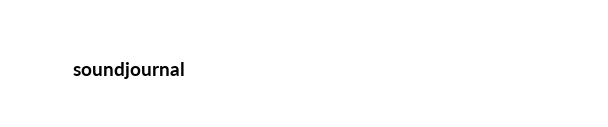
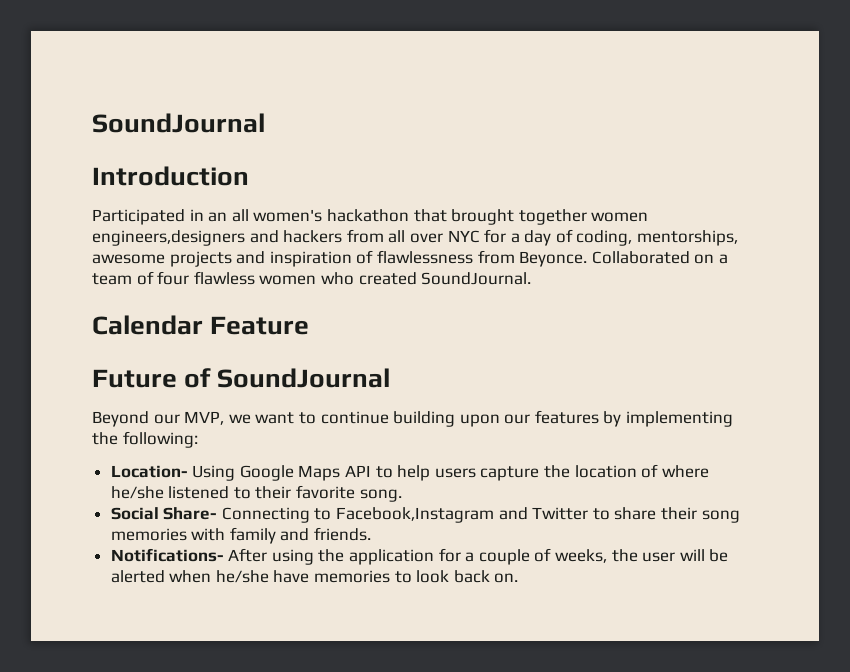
[73,62,185,79] soundjournal -> [92,113,265,133] [92,166,249,186] [92,209,649,225] [92,229,739,246] [92,250,728,267] [92,271,532,285] [92,315,310,335] [92,368,391,388] [92,410,734,427] [92,431,198,448] [110,464,709,481] [110,485,402,502] [110,507,740,523] [110,527,372,544] [110,548,729,565] [110,570,519,583] SoundJournal // Introduction // Participated in an all women's hackathon that brought together women engineers,designers and hackers from all over NYC for a day of coding, mentorships, awesome projects and inspiration of flawlessness from Beyonce. Collaborated on a team of four flawless women who created SoundJournal. // Calendar Feature // Future of SoundJournal // Beyond our MVP, we want to continue building upon our features by implementing the following: // Location- Using Google Maps API to help users capture the location of where he/she listened to their favorite song. // Social Share- Connecting to Facebook,Instagram and Twitter to share their song memories with family and friends. // Notifications- After using the application for a couple of weeks, the user will be alerted when he/she have memories to look back on.

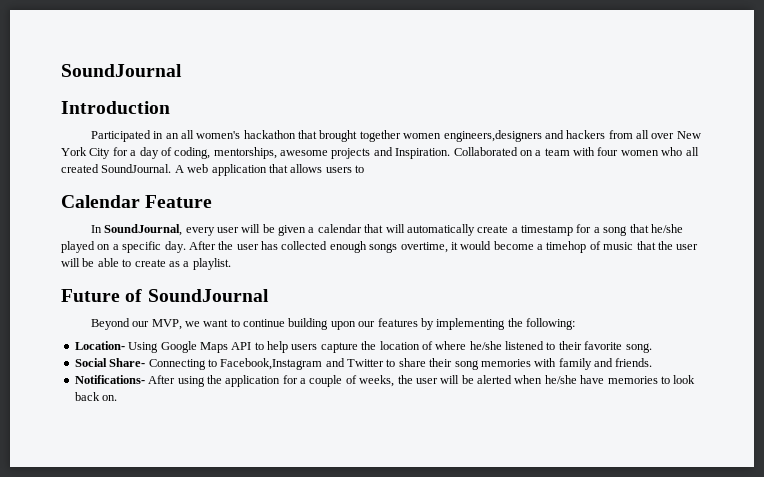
[447,230,480,243] NYC -> [676,131,701,139] [61,147,111,159] New York City
[269,250,588,267] inspiration of flawlessness from Beyonce. -> [395,148,451,159] Inspiration.
[136,271,255,285] of four flawless -> [573,147,619,156] with four
(354, 278) none -> [685,147,699,156] all
[92,315,310,335] // Calendar Feature -> [174,164,364,176] [61,195,213,208] [90,224,683,236] [61,241,699,253] [61,258,231,270] A web application that allows users to // Calendar Feature // In SoundJournal, every user will be given a calendar that will automatically create a timestamp for a song that he/she played on a specific day. After the user has collected enough songs overtime, it would become a timehop of music that the user will be able to create as a playlist.

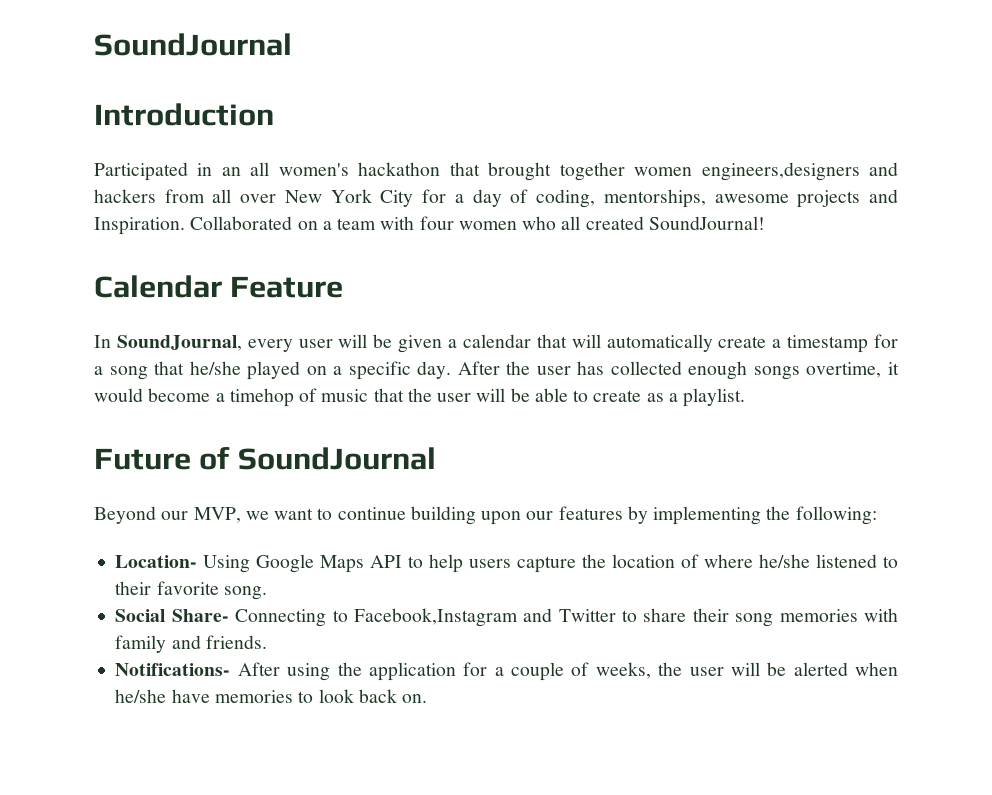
[101,164,364,176] SoundJournal. A web application that allows users to -> [648,216,765,230] SoundJournal!

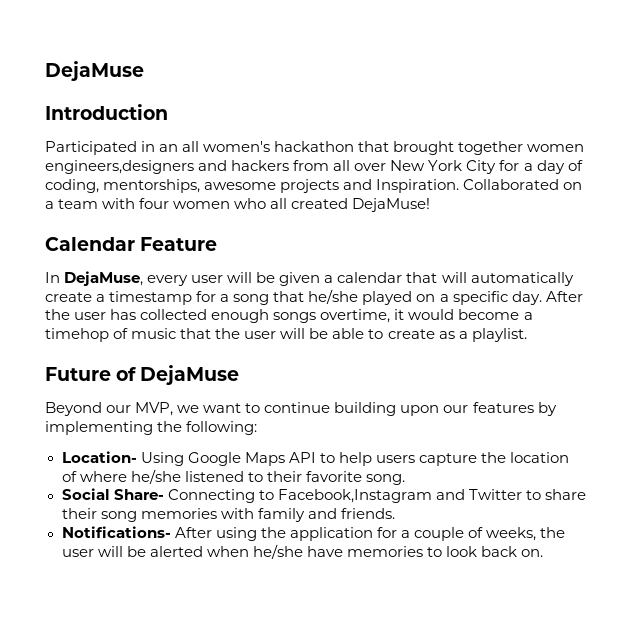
[94,33,292,56] SoundJournal -> [45,61,144,81] DejaMuse
[648,216,765,230] SoundJournal! -> [352,198,431,212] DejaMuse!
[116,335,242,351] SoundJournal, -> [64,271,144,286] DejaMuse,
[237,447,436,470] SoundJournal -> [140,365,240,385] DejaMuse

